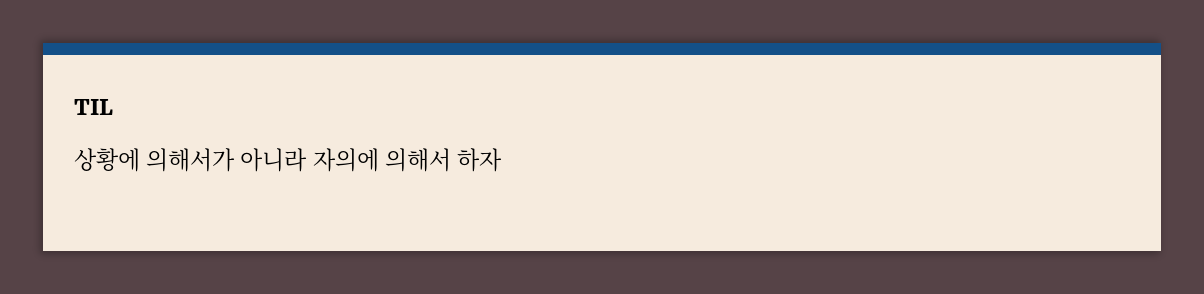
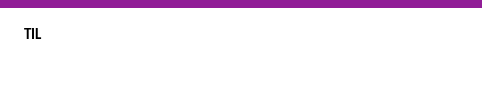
[74,148,503,172] // 상황에 의해서가 아니라 자의에 의해서 하자 -> (42, 33) none

